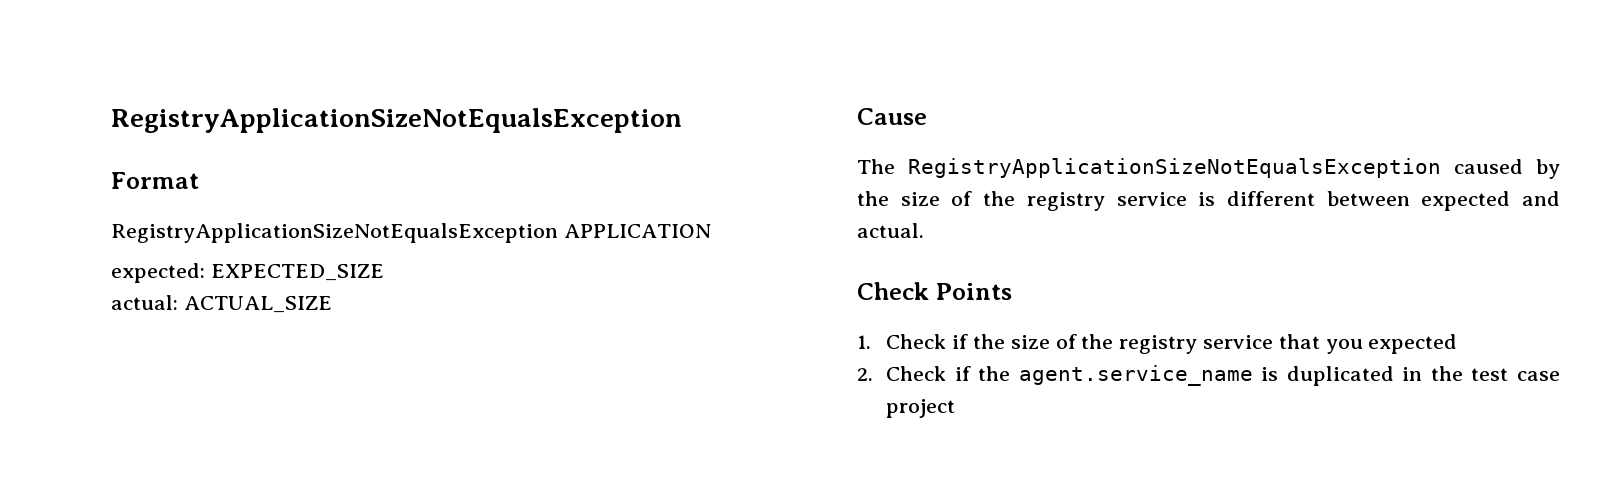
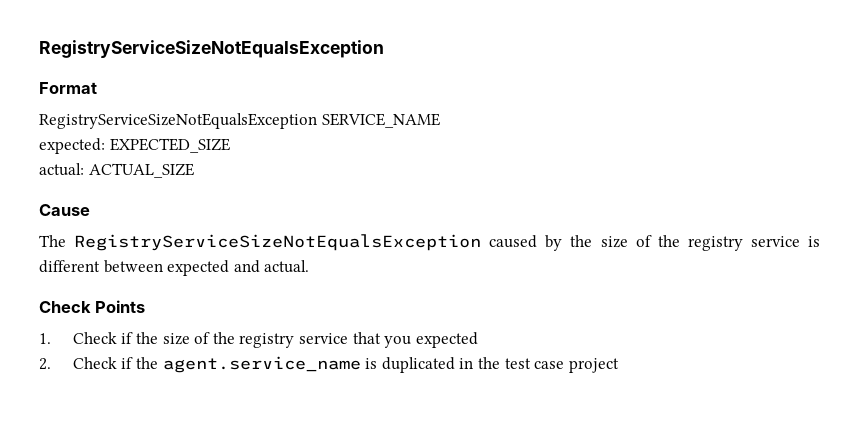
[111,108,682,133] RegistryApplicationSizeNotEqualsException -> [39,40,384,58] RegistryServiceSizeNotEqualsException
[111,223,711,243] RegistryApplicationSizeNotEqualsException APPLICATION -> [39,113,440,129] RegistryServiceSizeNotEqualsException SERVICE_NAME
[908,158,1441,178] RegistryApplicationSizeNotEqualsException -> [74,234,482,251] RegistryServiceSizeNotEqualsException

